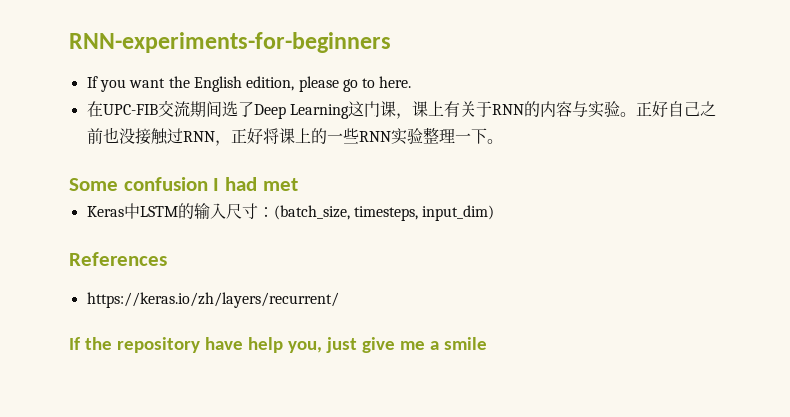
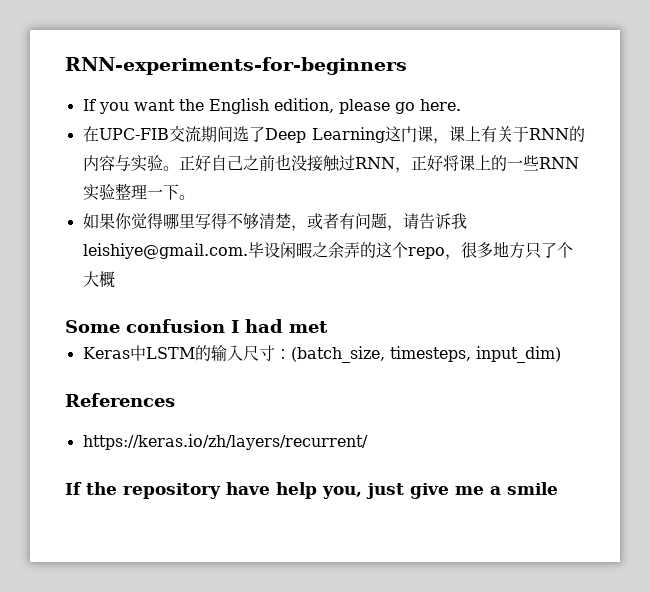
[362,78,376,88] to -> (415, 108) none
(503, 141) none -> [82,213,467,231] [82,241,573,260] [82,271,115,288] // 如果你觉得哪里写得不够清楚，或者有问题，请告诉我leishiye@gmail.com.毕设闲暇之余弄的这个repo，很多地方只了个大概

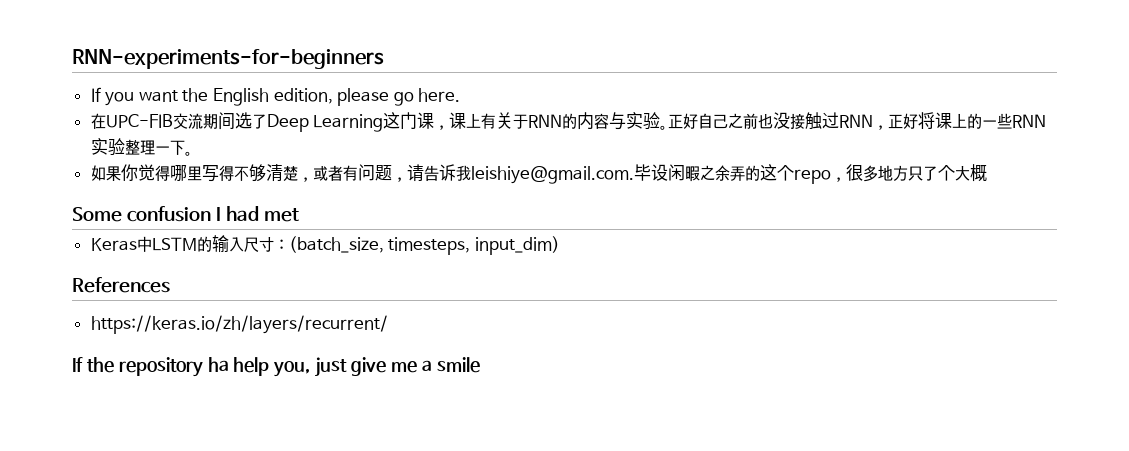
[226,482,270,495] have -> [207,357,229,372] ha

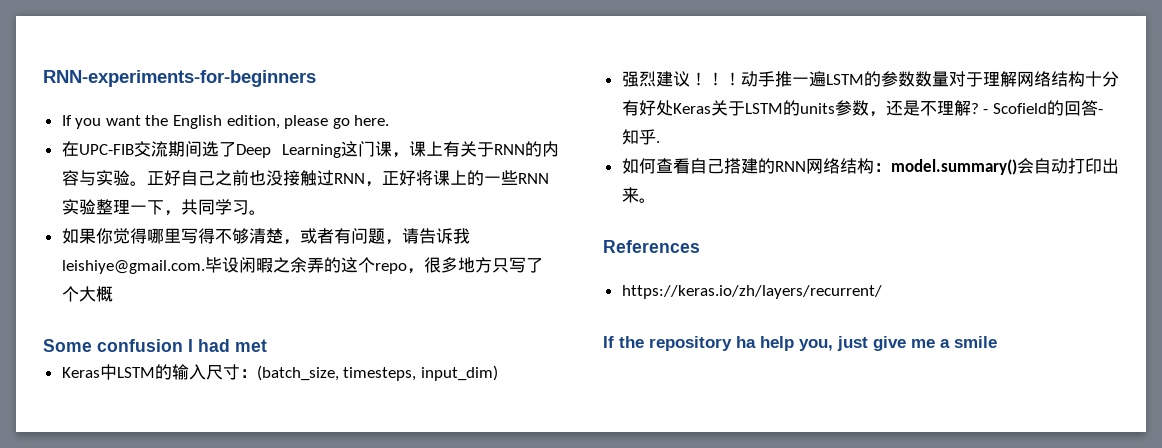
(185, 147) none -> [163,199,249,216] ，共同学习
(923, 173) none -> [508,257,526,273] 写
(560, 245) none -> [621,71,1119,87] [621,100,1103,117] [621,129,660,145] [621,158,1119,175] [621,187,656,203] // 强烈建议！！！动手推一遍LSTM的参数数量对于理解网络结构十分有好处Keras关于LSTM的units参数，还是不理解? - Scofield的回答-知乎. // 如何查看自己搭建的RNN网络结构：model.summary()会自动打印出来。

